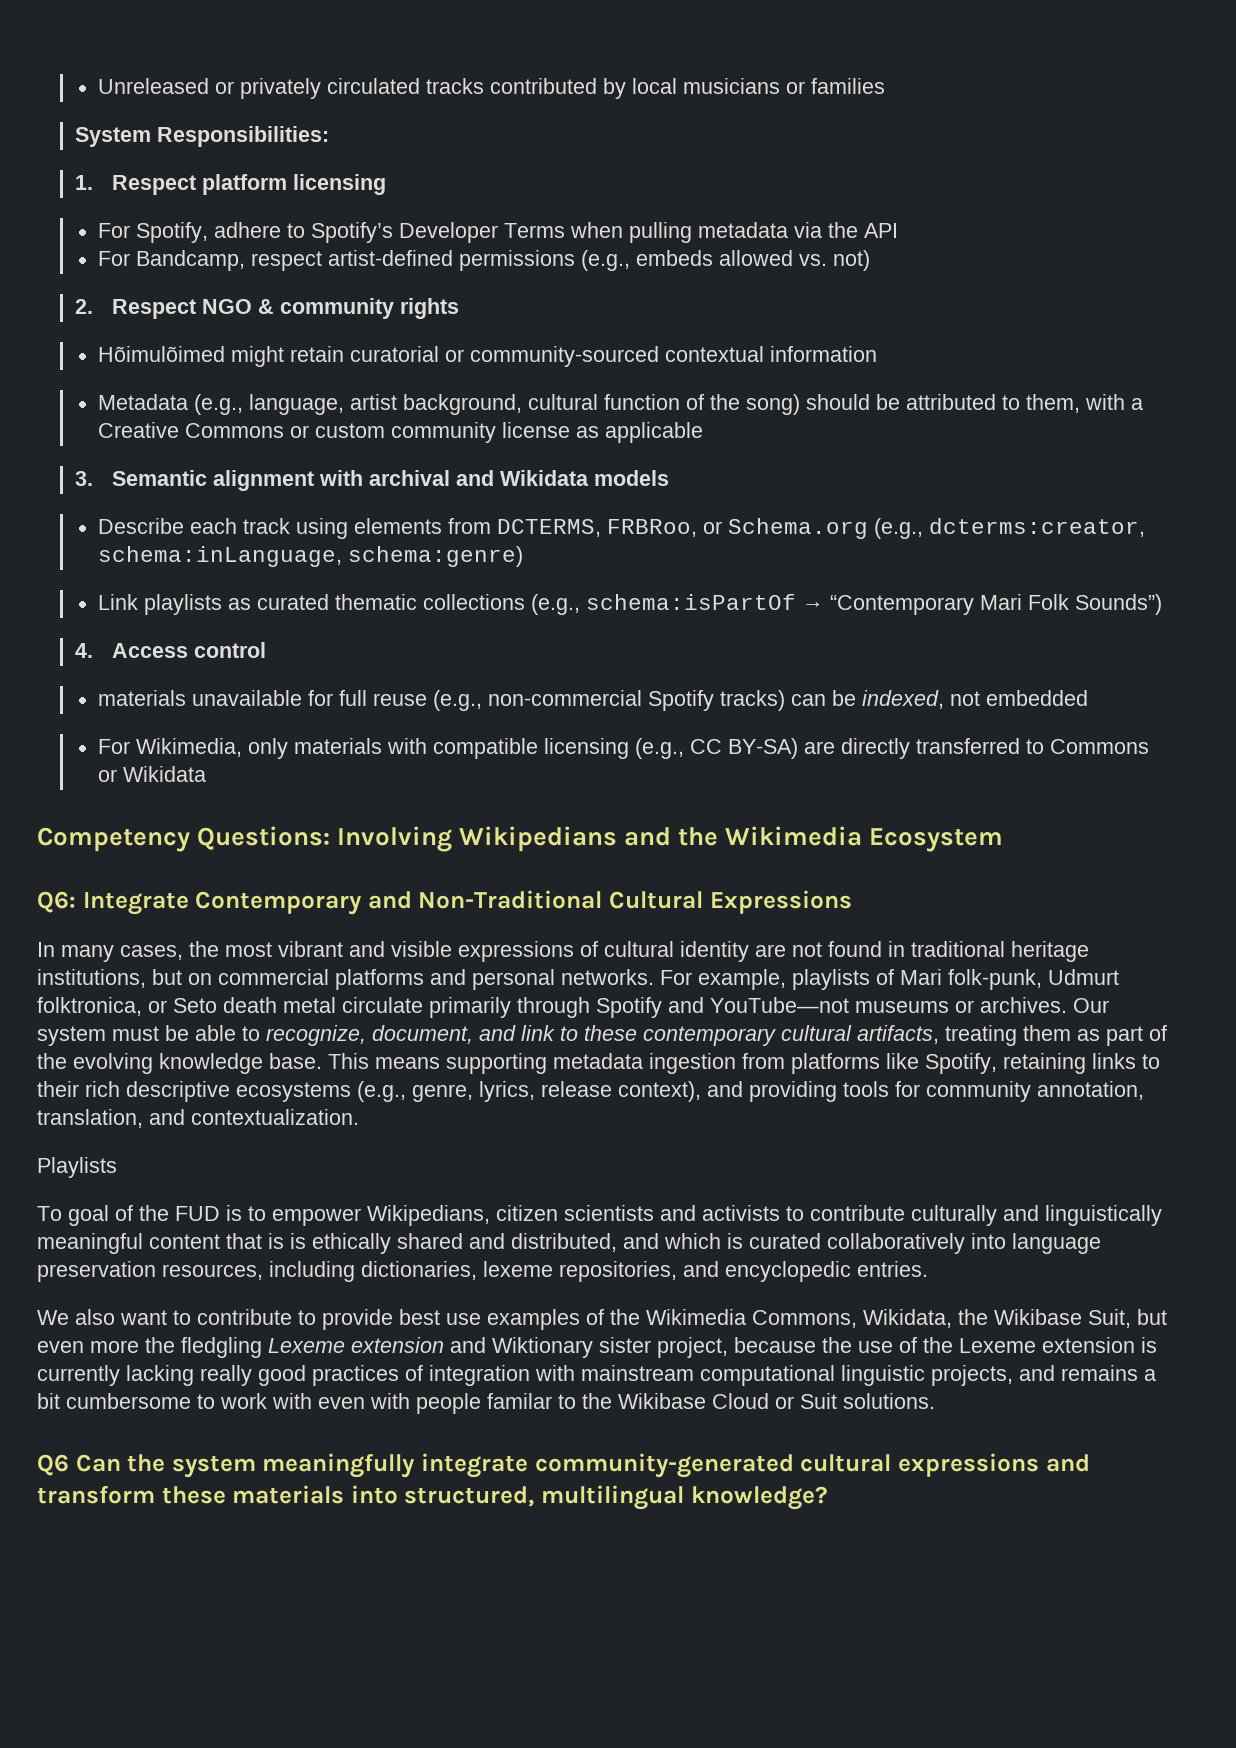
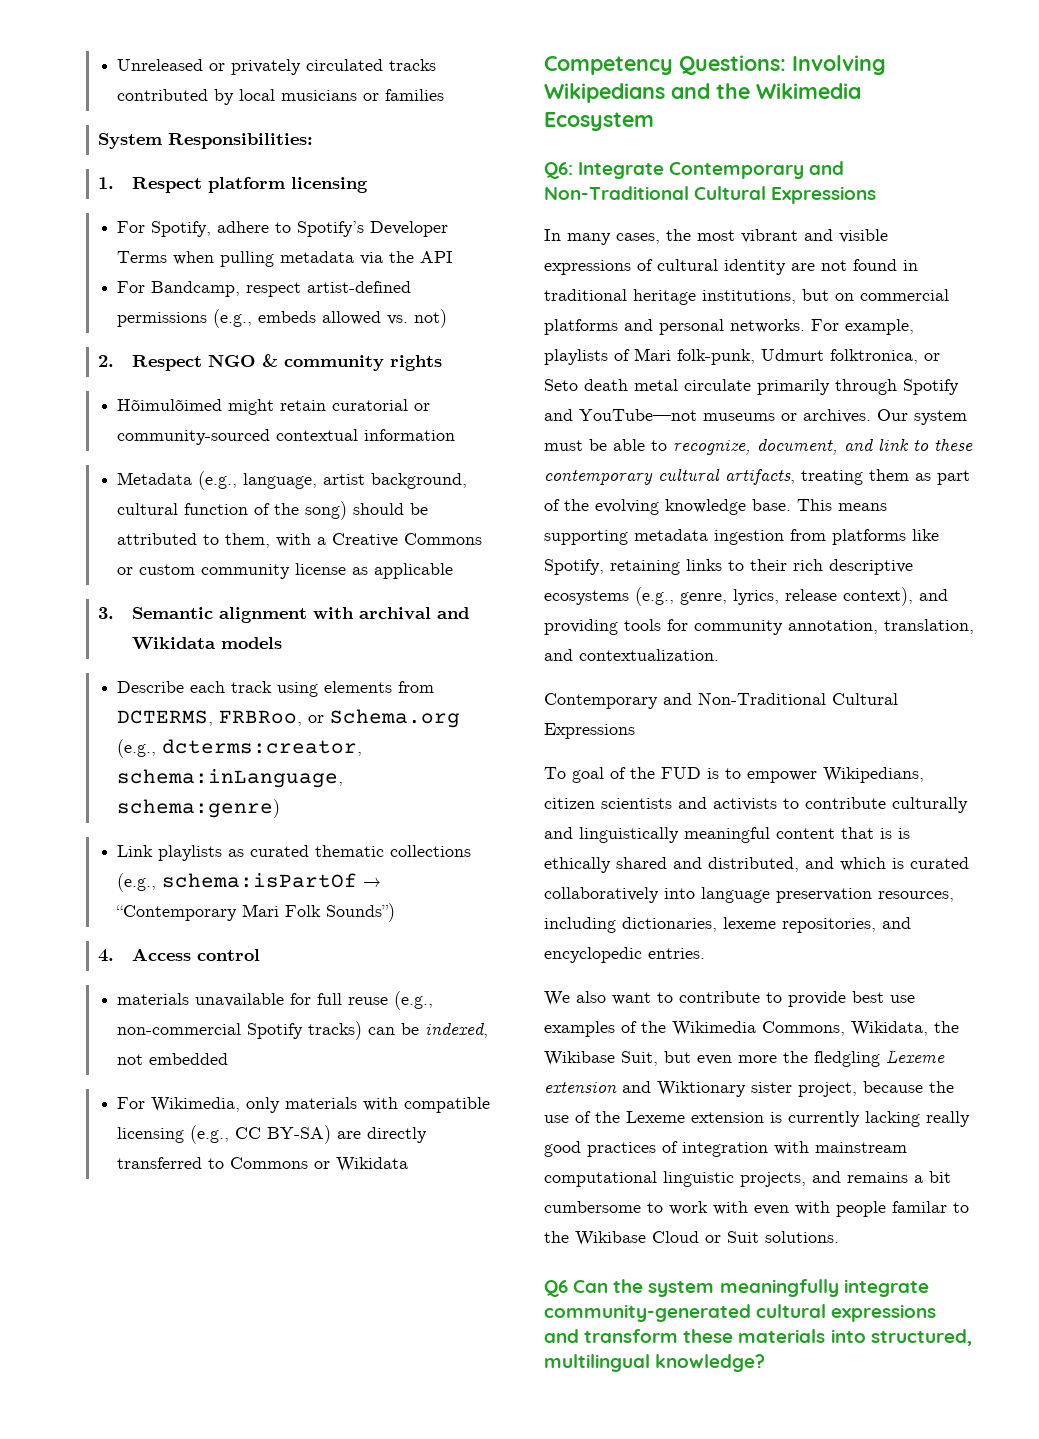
[37,1157,117,1178] Playlists -> [544,692,898,709] [544,723,635,739] Contemporary and Non-Traditional Cultural Expressions

